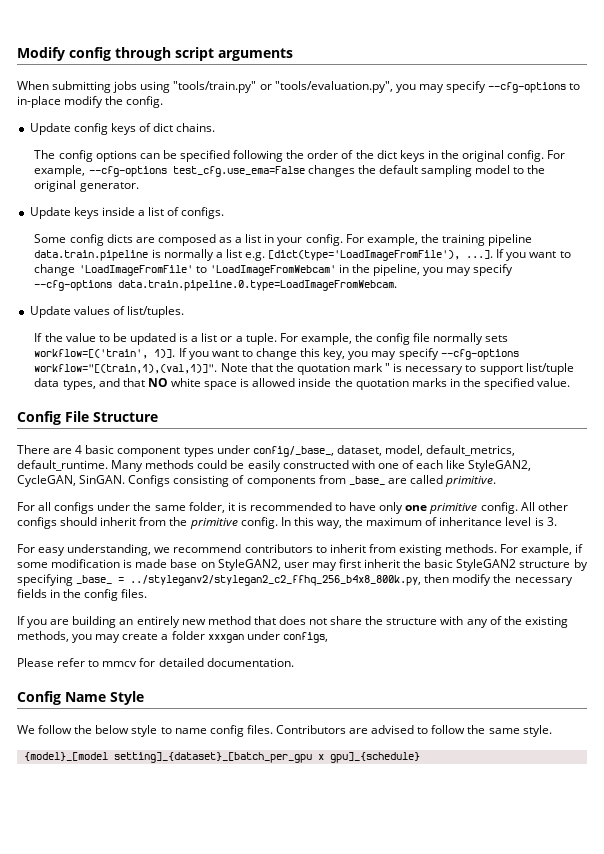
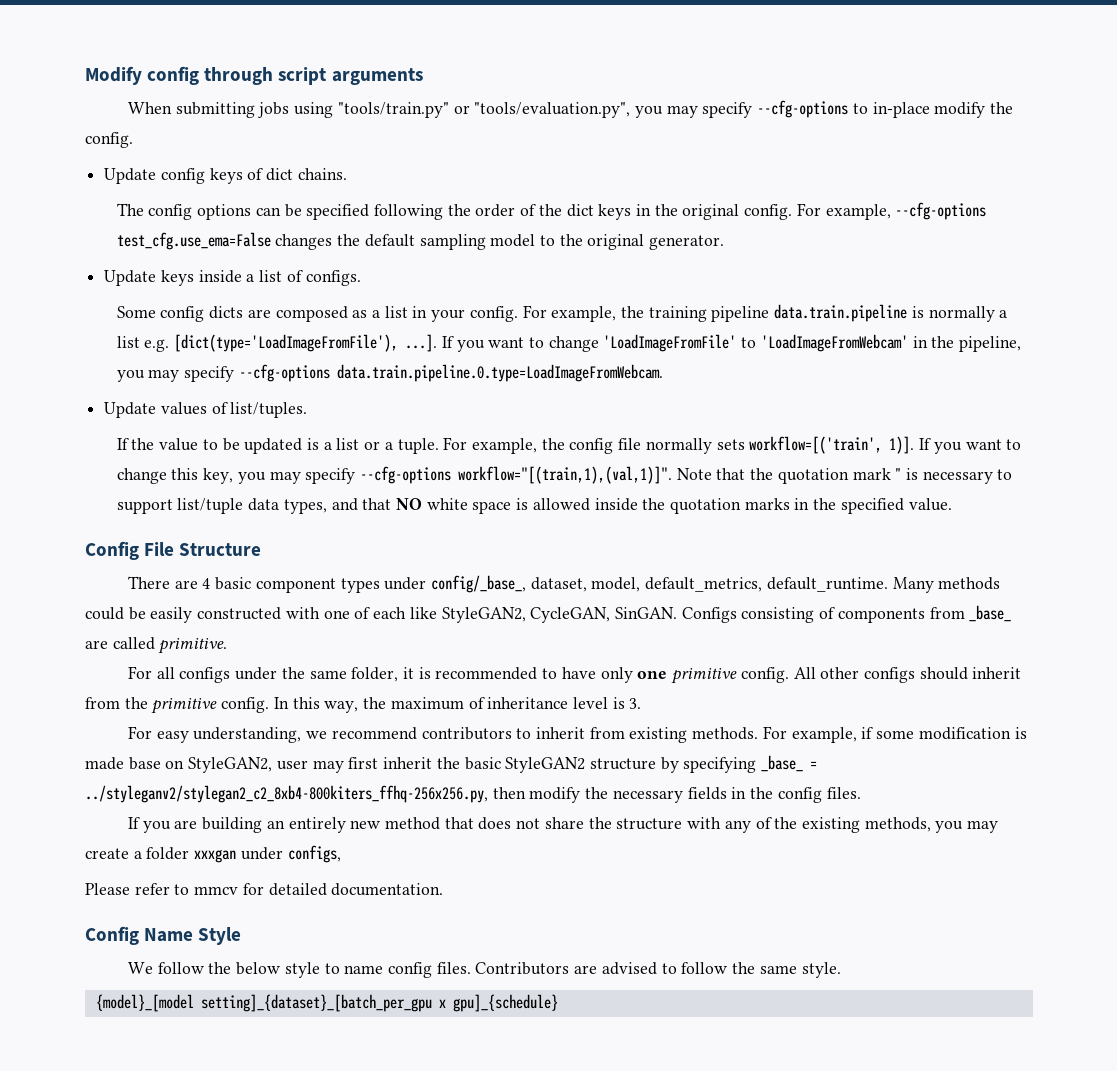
[130,575,422,586] ../styleganv2/stylegan2_c2_ffhq_256_b4x8_800k.py, -> [85,785,488,803] ../styleganv2/stylegan2_c2_8xb4-800kiters_ffhq-256x256.py,

